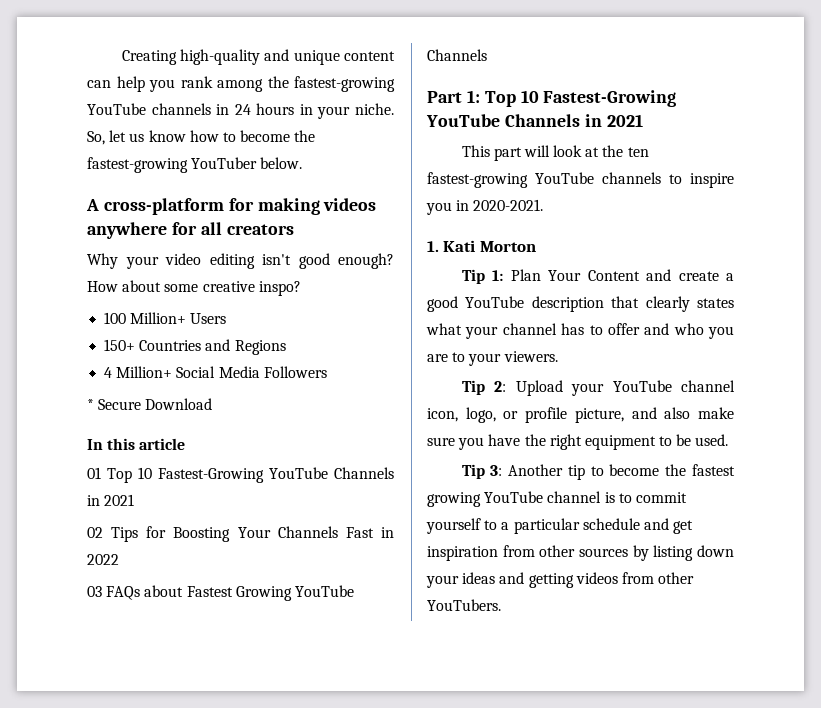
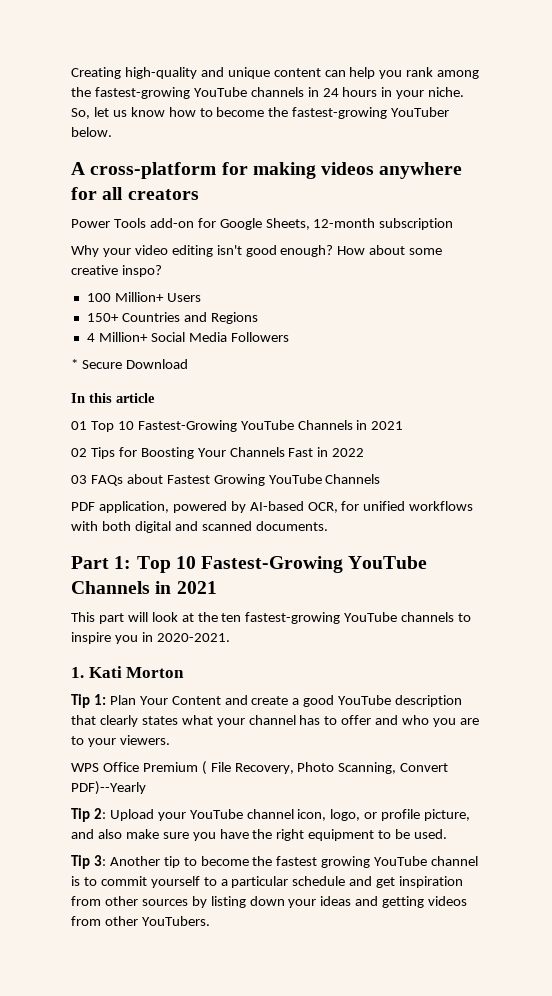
(294, 229) none -> [71,218,454,230] // Power Tools add-on for Google Sheets, 12-month subscription
(487, 55) none -> [71,501,474,513] [71,521,328,533] // PDF application, powered by AI-based OCR, for unified workflows with both digital and scanned documents.
(558, 356) none -> [71,761,449,775] [71,781,146,795] // WPS Office Premium ( File Recovery, Photo Scanning, Convert PDF)--Yearly

